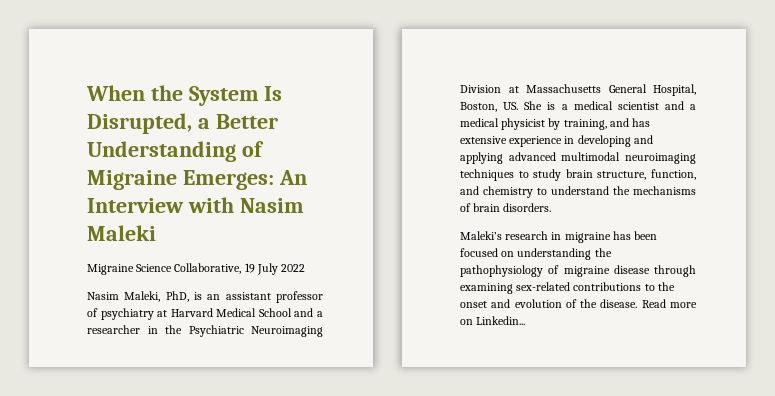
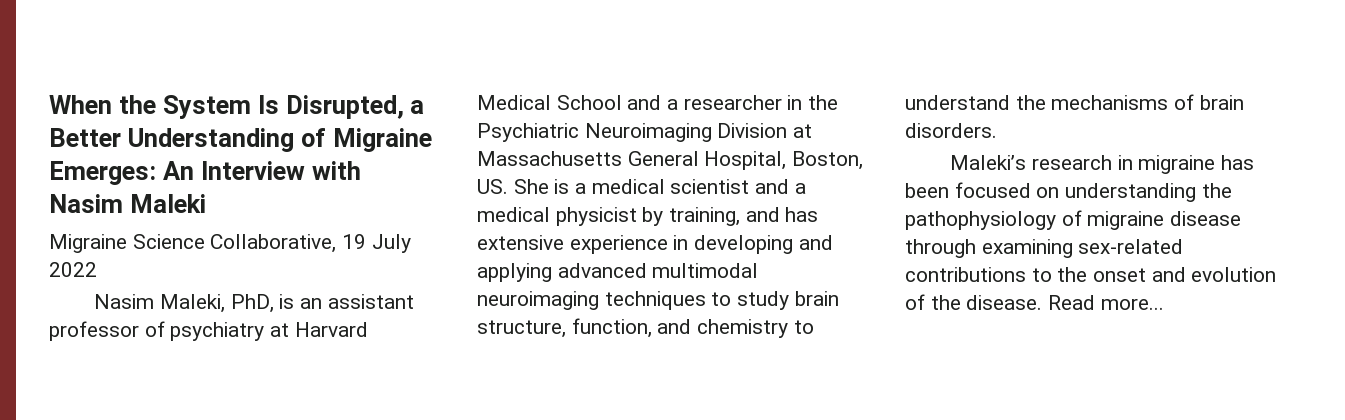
[670,302,697,308] [460,316,526,325] more on Linkedin... -> [1100,298,1164,310] more...

